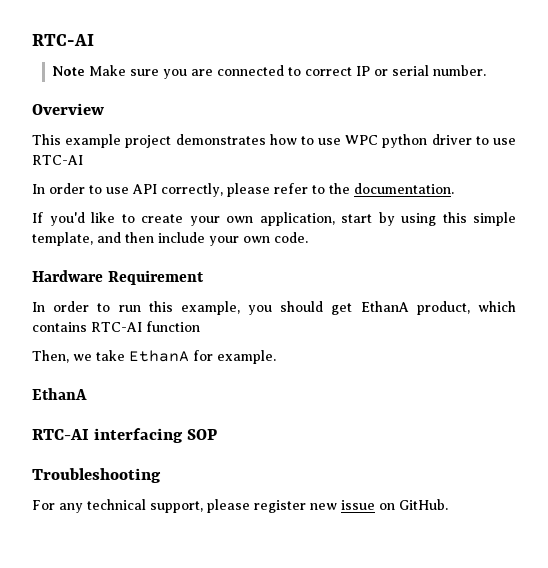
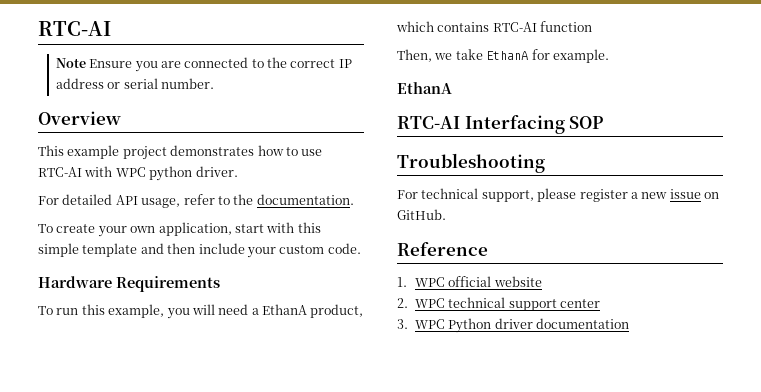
[89,65,160,76] Make sure -> [89,59,133,68] Ensure
(302, 71) none -> [267,57,288,68] the
(371, 71) none -> [55,78,104,89] address
[345,134,516,148] [32,155,83,165] [32,183,270,197] WPC python driver to use RTC-AI // In order to use API correctly, please -> [38,166,238,181] [38,194,181,208] RTC-AI with WPC python driver. // For detailed API usage,
[32,212,135,226] If you'd like to -> [38,224,53,233] To
[378,212,436,226] by using -> [266,222,295,233] with
[32,232,93,246] template, -> [82,243,138,257] template
[243,236,270,243] own -> [279,245,325,254] custom
[107,270,204,285] [32,301,111,312] Requirement // In order to -> [116,276,220,292] [38,306,53,315] Requirements // To
[280,301,353,315] should get -> [191,304,259,315] will need a
[93,428,183,443] interfacing -> [464,115,565,134] Interfacing
[59,503,83,513] any -> (418, 194) none
(306, 506) none -> [630,192,638,199] a
(448, 504) none -> [397,242,488,256] [397,276,542,287] [397,297,600,311] [397,318,629,333] // Reference // 1. WPC official website // 2. WPC technical support center // 3. WPC Python driver documentation

